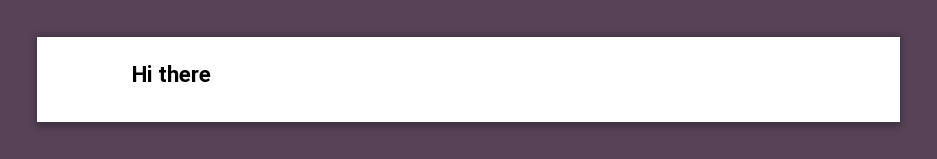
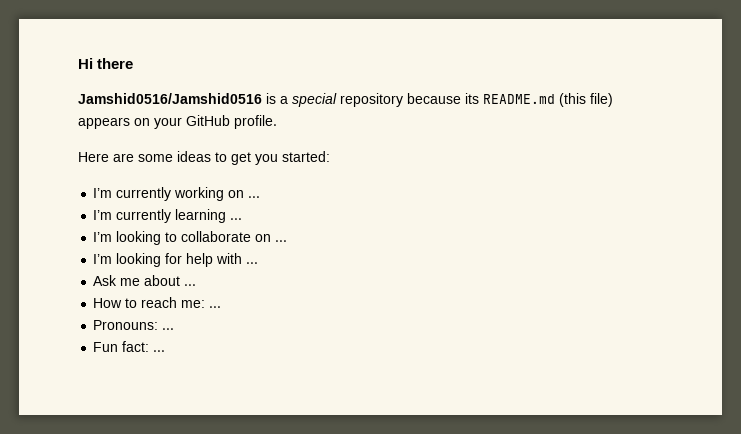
(212, 73) none -> [78,93,613,107] [78,115,277,129] [78,151,330,165] [93,187,261,201] [93,209,243,223] [93,231,288,245] [93,253,259,267] [93,275,197,286] [93,297,222,308] [93,320,175,330] [93,341,166,352] // Jamshid0516/Jamshid0516 is a special repository because its README.md (this file) appears on your GitHub profile. // Here are some ideas to get you started: // I’m currently working on ... // I’m currently learning ... // I’m looking to collaborate on ... // I’m looking for help with ... // Ask me about ... // How to reach me: ... // Pronouns: ... // Fun fact: ...

